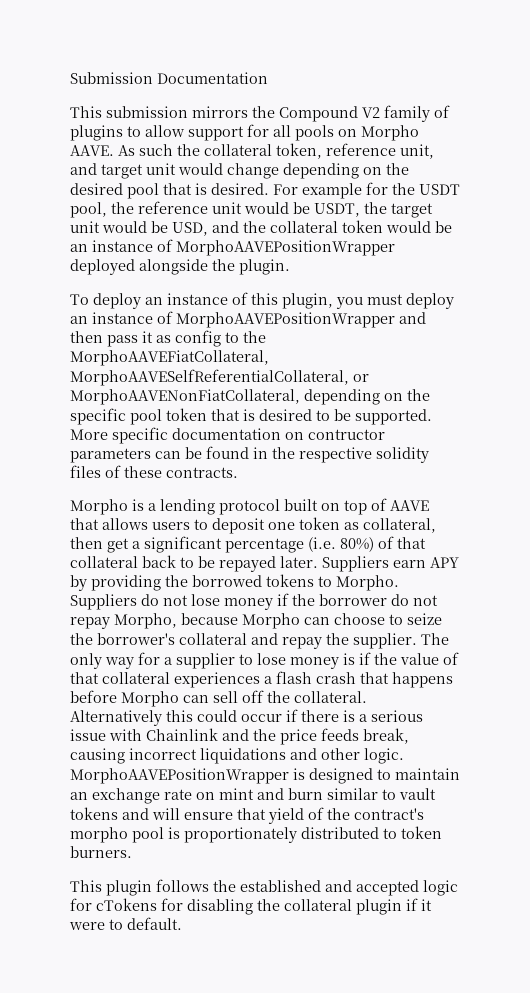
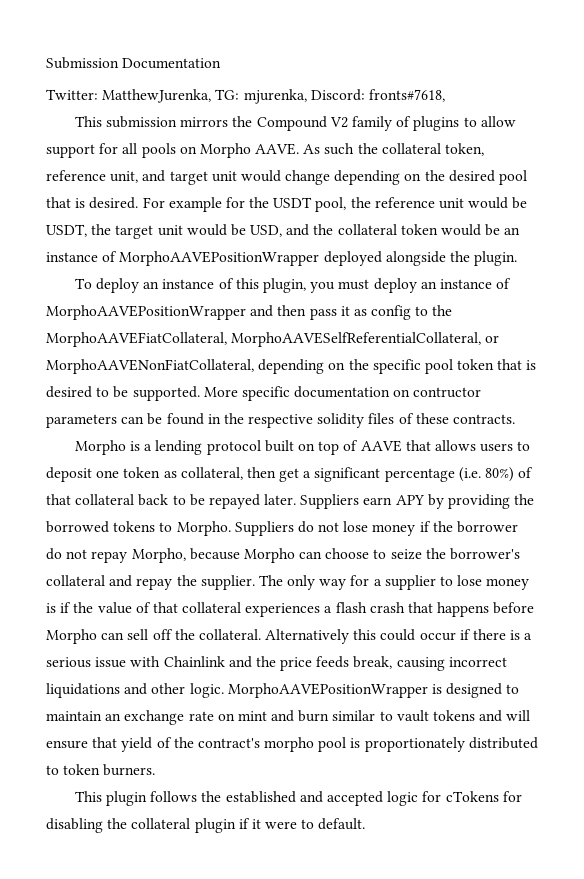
(268, 78) none -> [46,89,445,104] // Twitter: MatthewJurenka, TG: mjurenka, Discord: fronts#7618,

